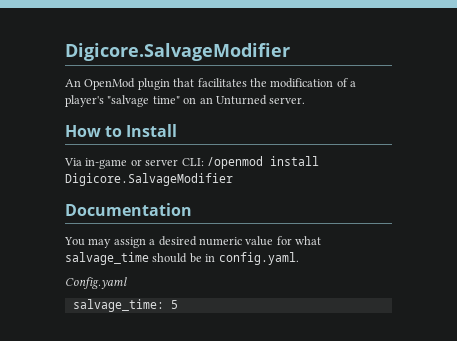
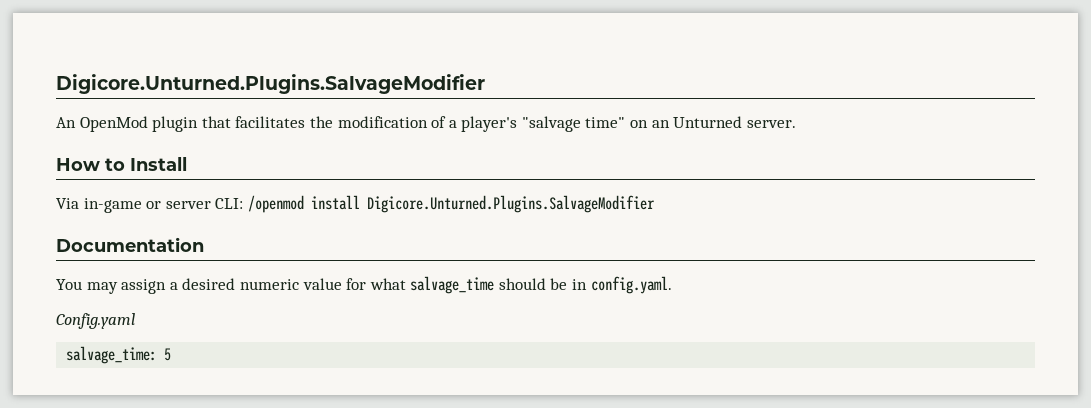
[65,43,290,61] Digicore.SalvageModifier -> [56,74,485,94] Digicore.Unturned.Plugins.SalvageModifier
[65,173,233,186] Digicore.SalvageModifier -> [366,195,655,213] Digicore.Unturned.Plugins.SalvageModifier

